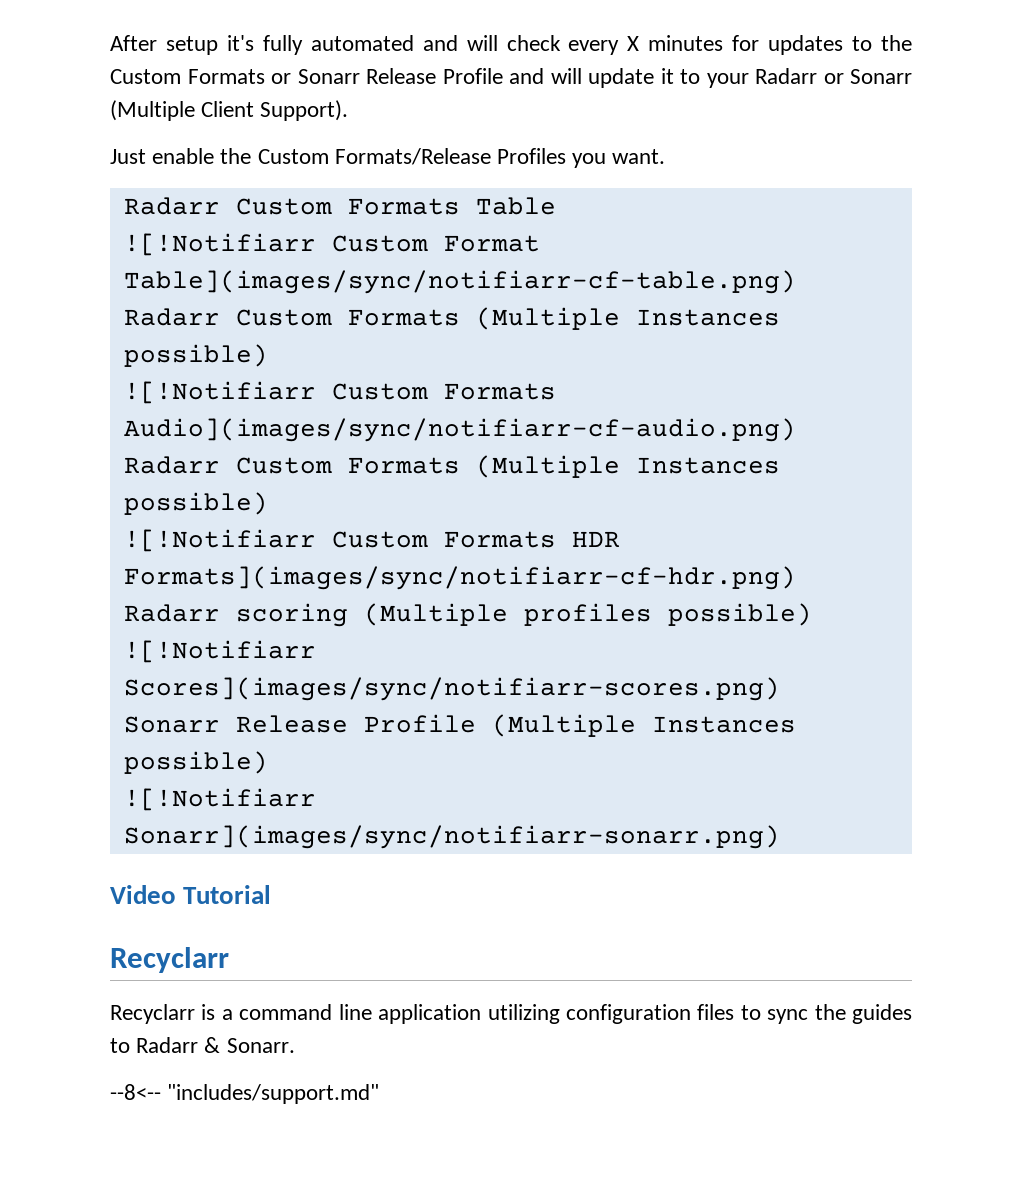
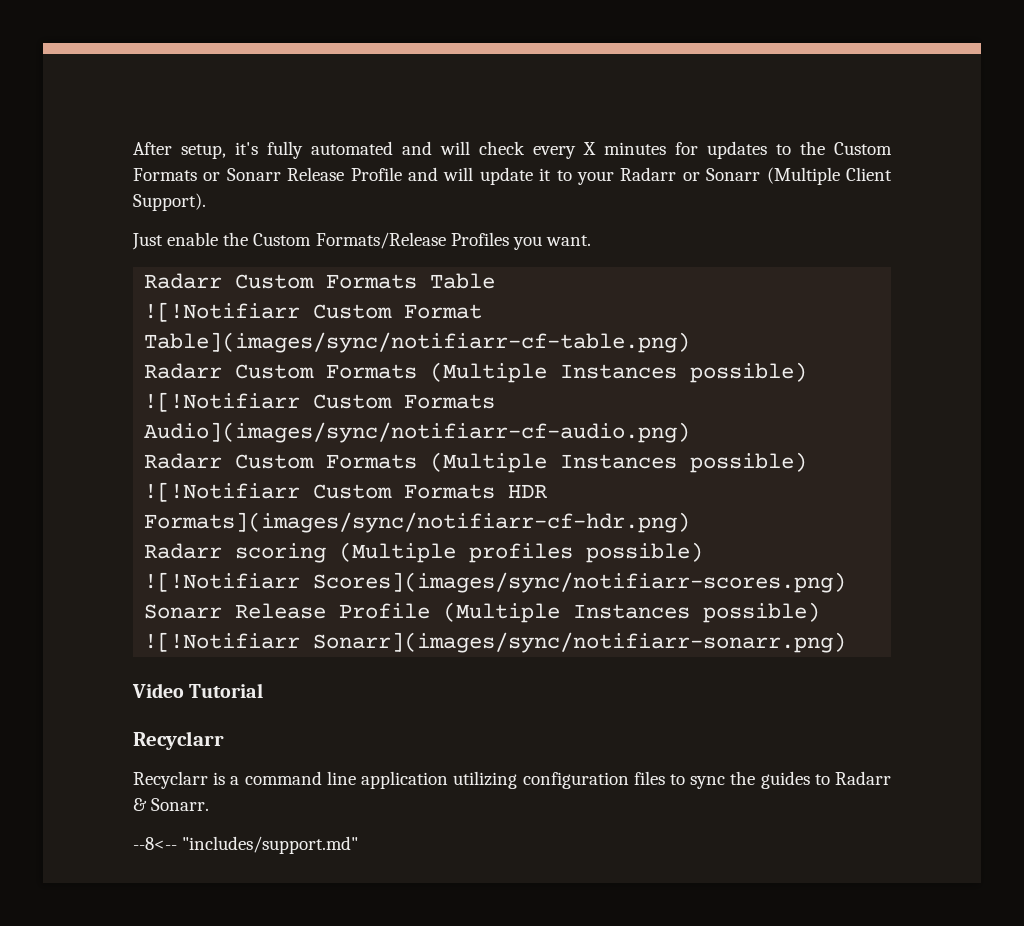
[165,36,218,55] setup -> [181,144,226,159] setup,

